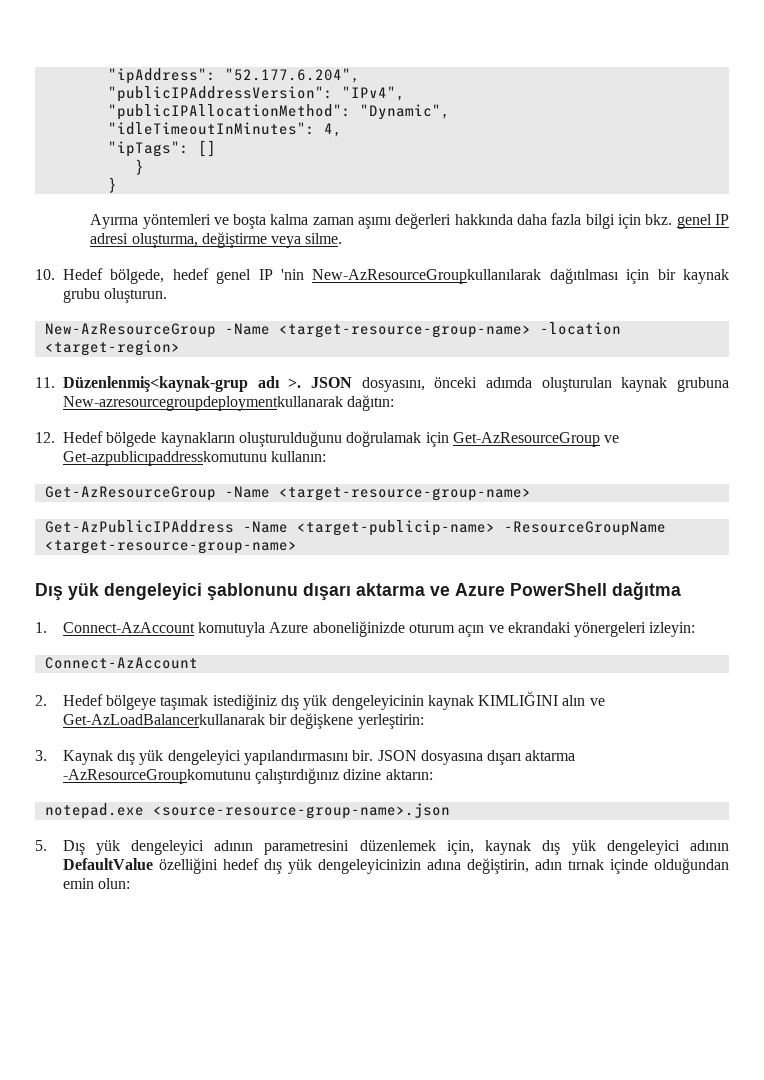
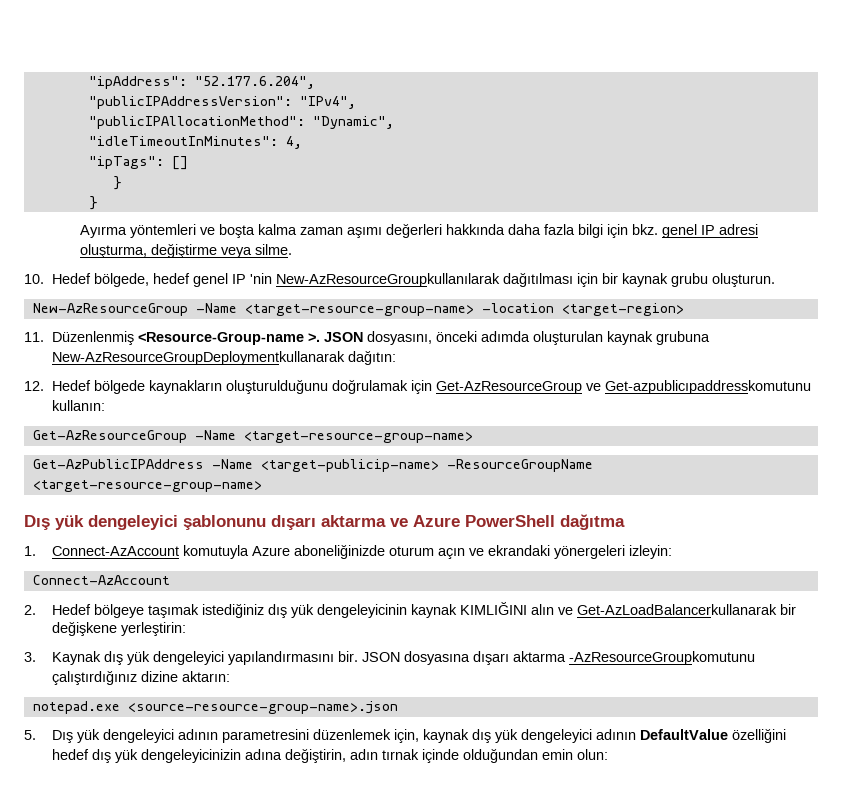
[63,376,280,392] Düzenlenmiş<kaynak-grup adı -> [51,331,304,345] Düzenlenmiş <Resource-Group-name
[63,396,343,411] New-azresourcegroupdeploymentkullanarak -> [51,351,345,365] New-AzResourceGroupDeploymentkullanarak

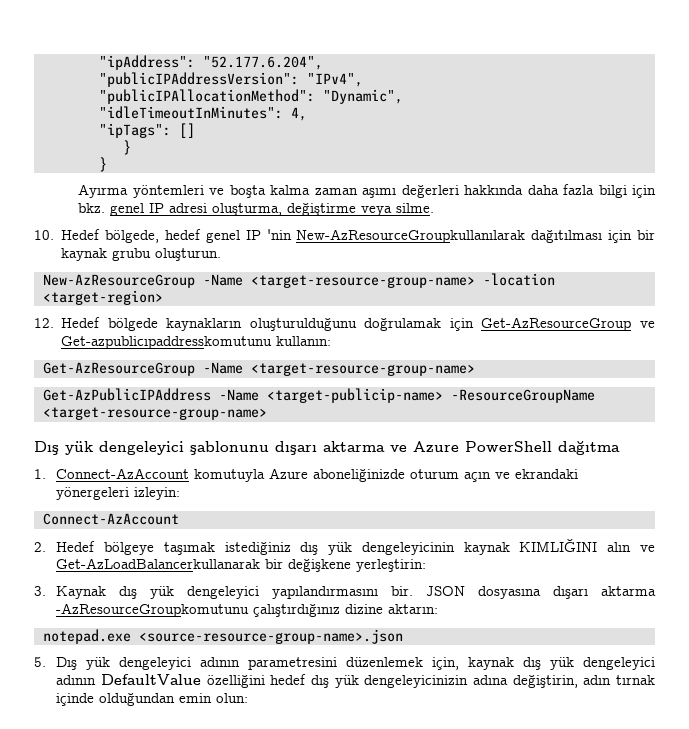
[24,331,710,345] [51,350,396,365] // 11. Düzenlenmiş <Resource-Group-name >. JSON dosyasını, önceki adımda oluşturulan kaynak grubuna New-AzResourceGroupDeploymentkullanarak dağıtın: -> (163, 297) none

